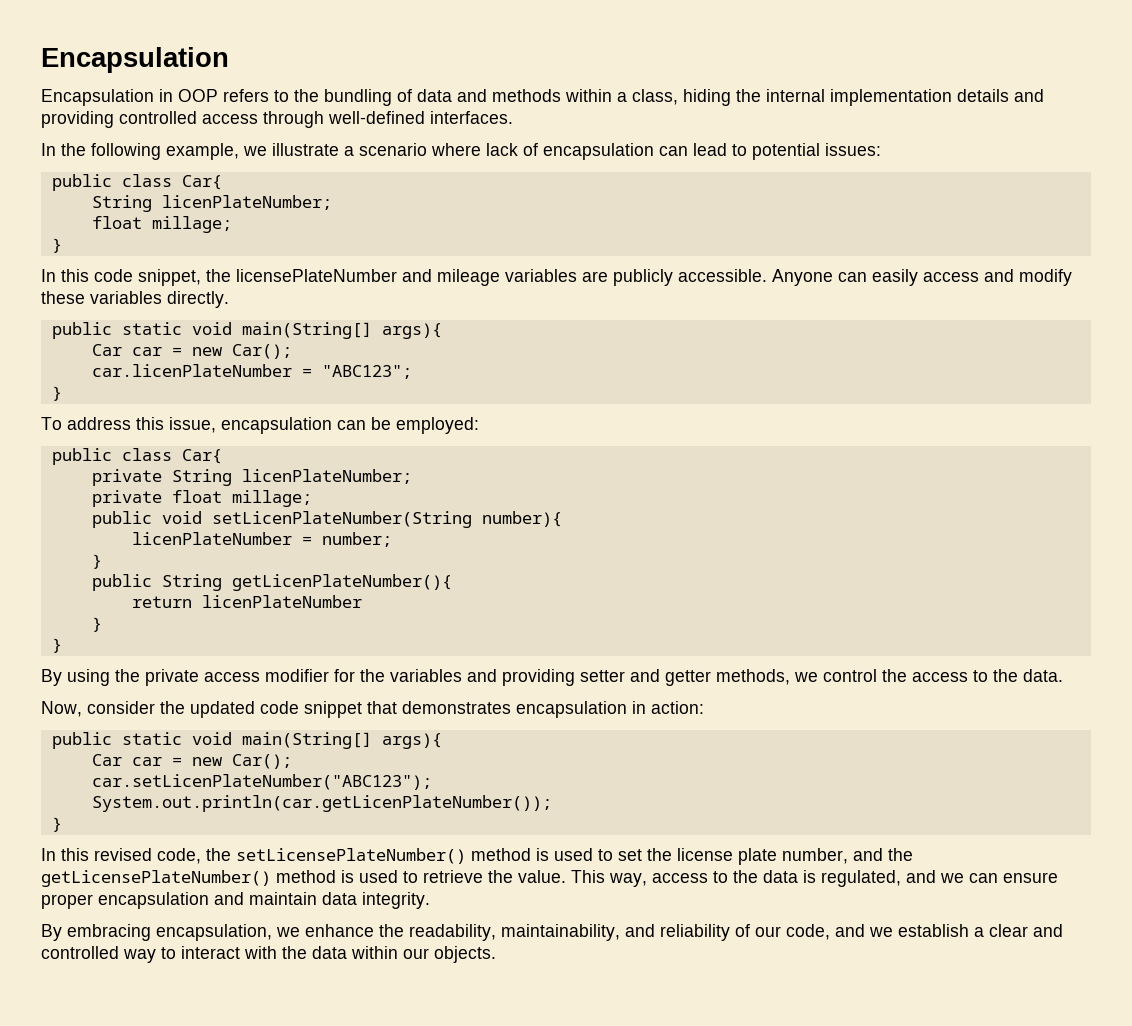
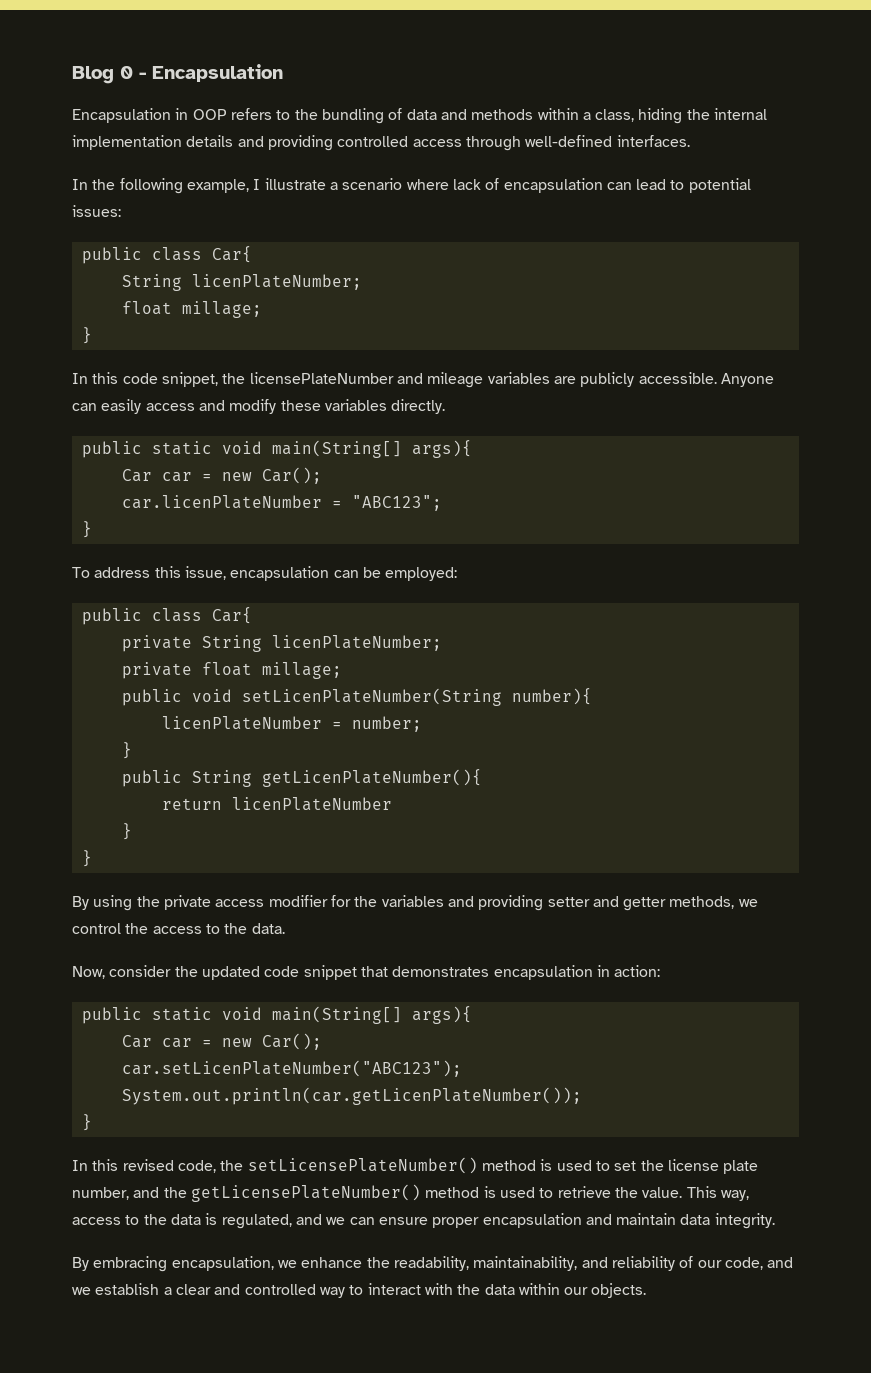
(41, 60) none -> [72,66,146,84] Blog 0 -
[243,146,267,156] we -> [253,179,261,190] I

